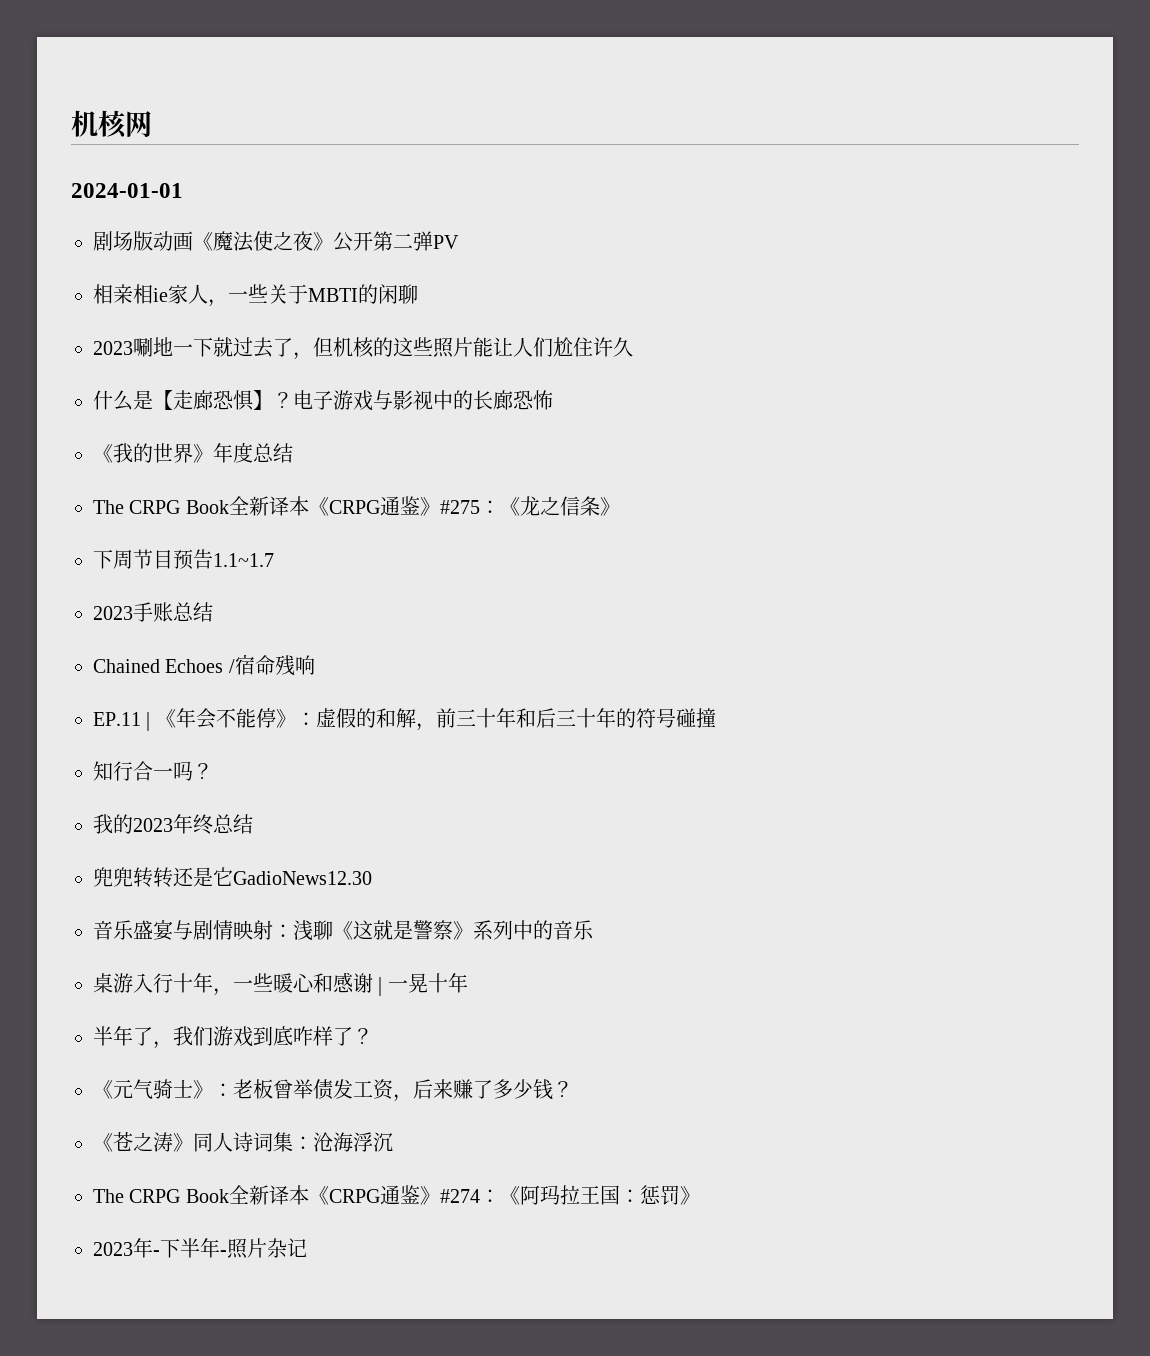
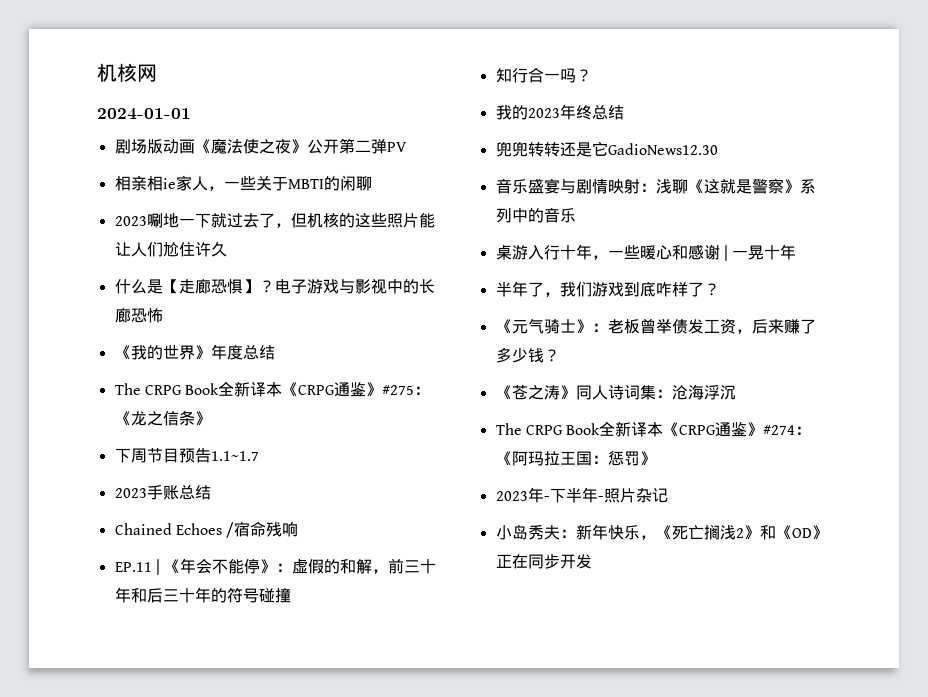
(307, 1247) none -> [495,524,828,540] [495,554,592,569] // 小岛秀夫：新年快乐，《死亡搁浅2》和《OD》正在同步开发

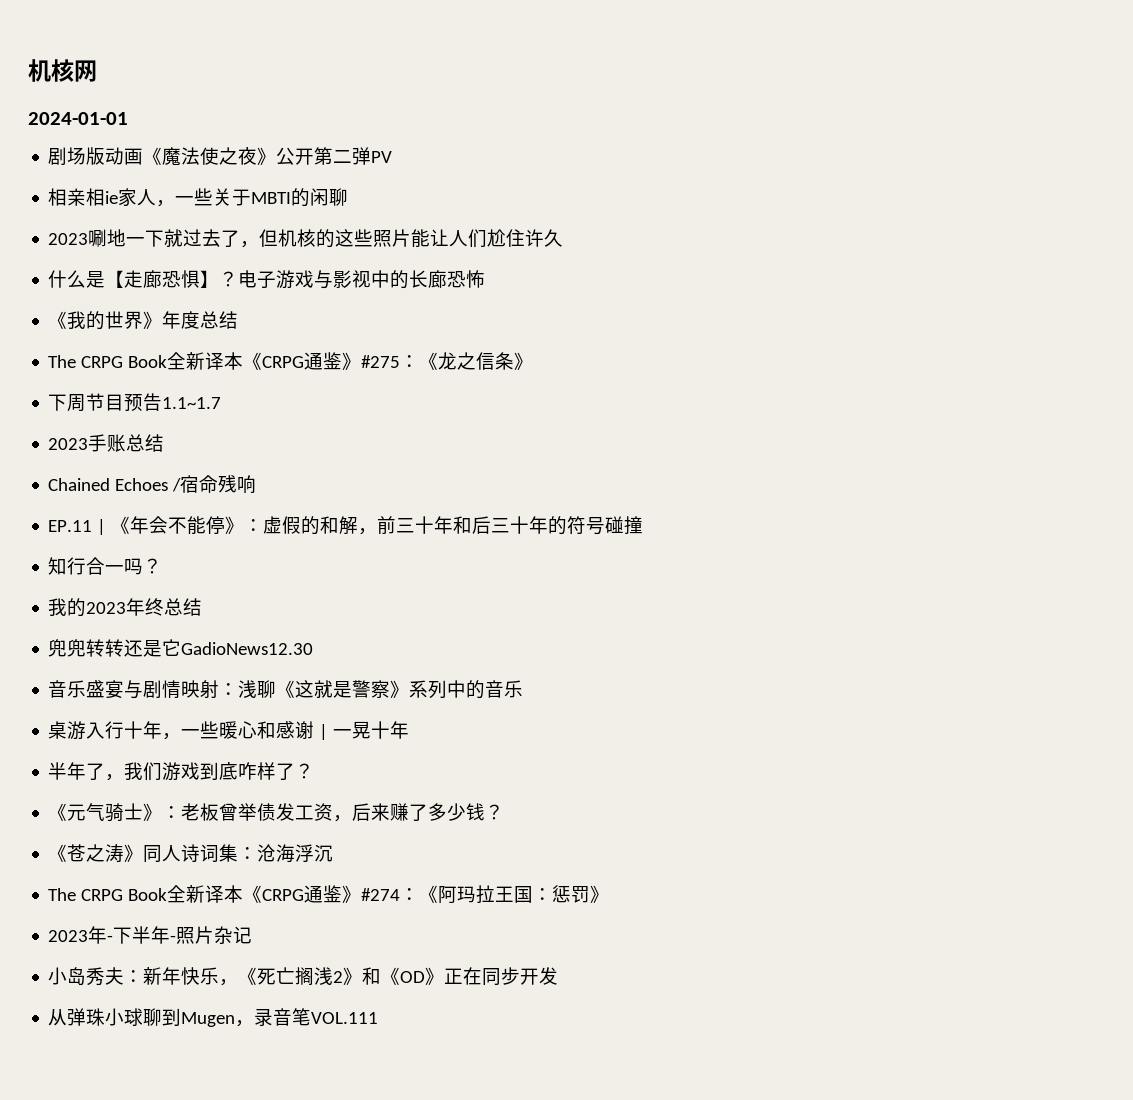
(592, 561) none -> [48,1008,379,1027] // 从弹珠小球聊到Mugen，录音笔VOL.111

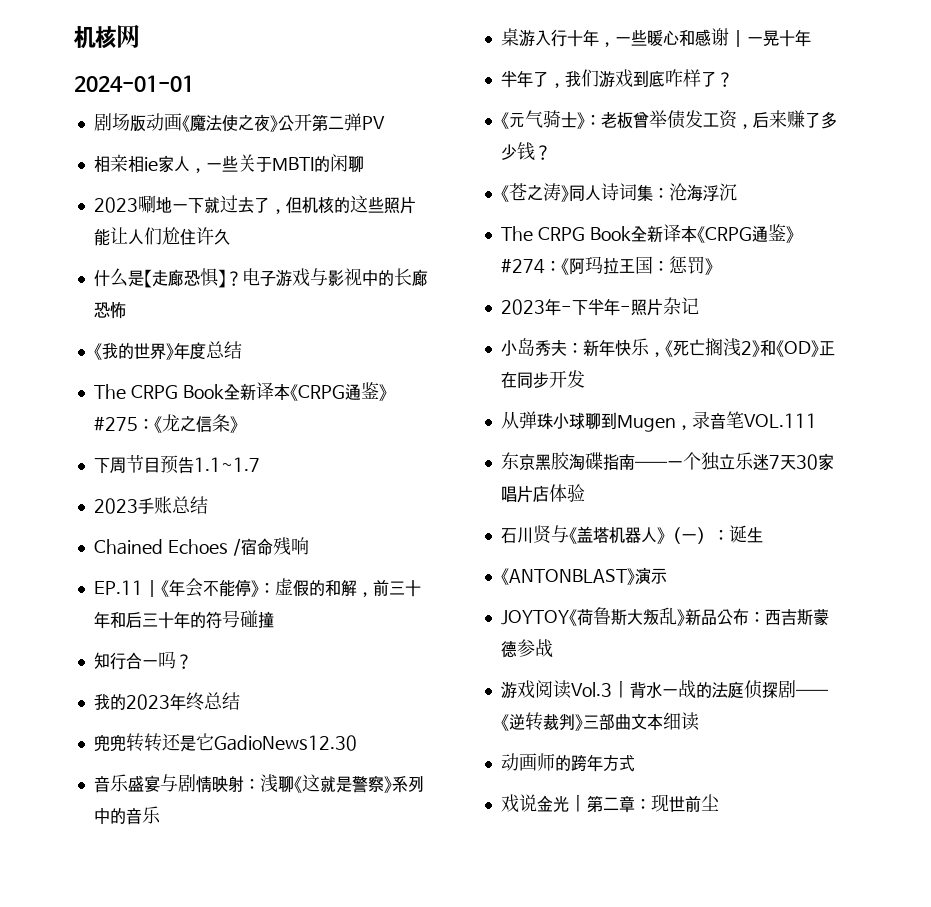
(379, 1018) none -> [500,452,834,471] [500,484,585,503] [500,525,763,544] [500,567,667,585] [500,607,829,626] [500,639,553,658] [500,680,829,699] [500,712,699,731] [500,753,635,772] [500,794,719,813] // 东京黑胶淘碟指南——一个独立乐迷7天30家唱片店体验 // 石川贤与《盖塔机器人》（一）：诞生 // 《ANTONBLAST》演示 // JOYTOY《荷鲁斯大叛乱》新品公布：西吉斯蒙德参战 // 游戏阅读Vol.3丨背水一战的法庭侦探剧——《逆转裁判》三部曲文本细读 // 动画师的跨年方式 // 戏说金光丨第二章：现世前尘

